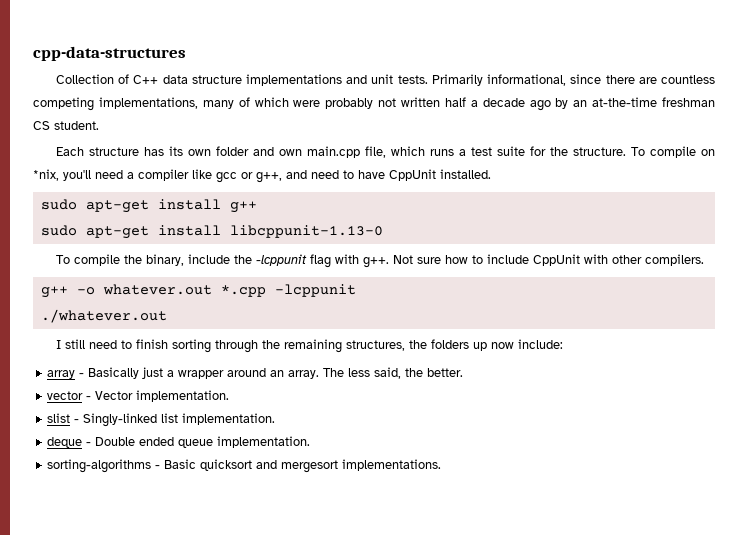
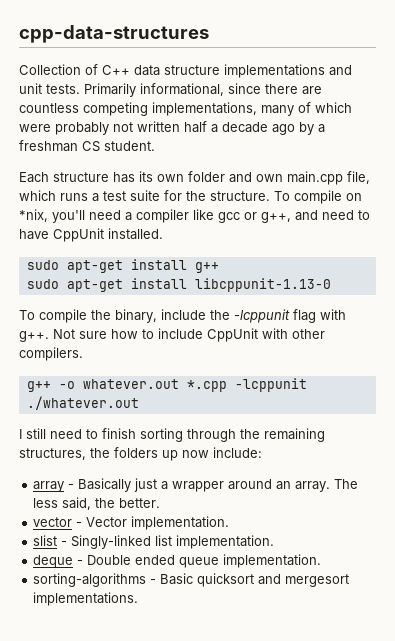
[573,97,658,107] an at-the-time -> [318,124,325,133] a

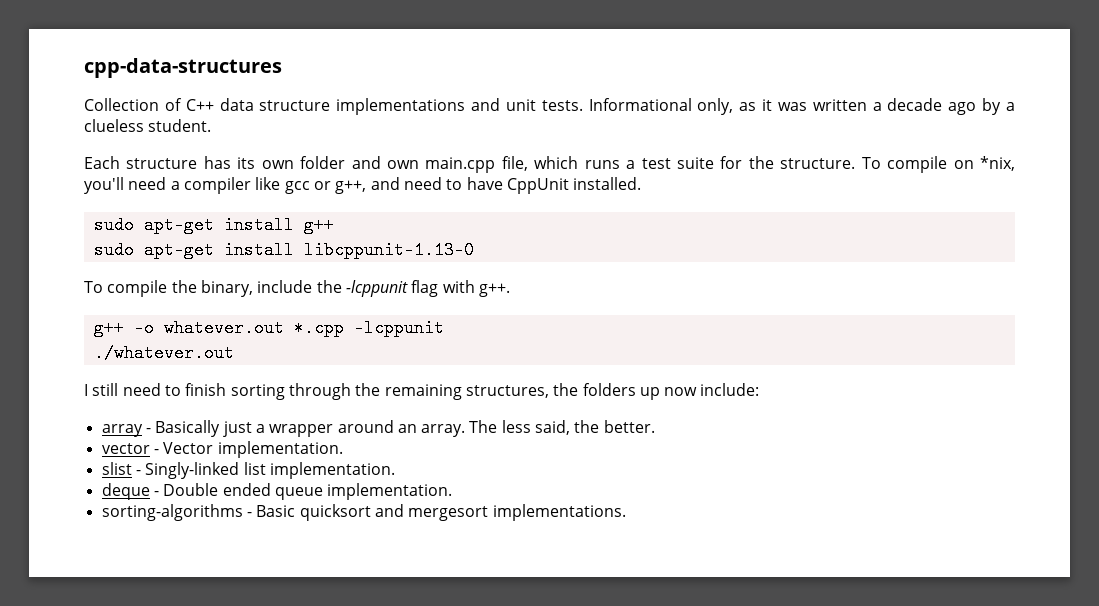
[84,83,322,97] [19,102,352,116] [19,121,207,135] Primarily informational, since there are countless competing implementations, many of which were probably not written half -> [588,98,867,115] Informational only, as it was written
[19,140,100,152] freshman CS -> [84,119,144,132] clueless
[53,328,325,342] [19,347,83,361] Not sure how to include CppUnit with other compilers. -> (510, 290) none

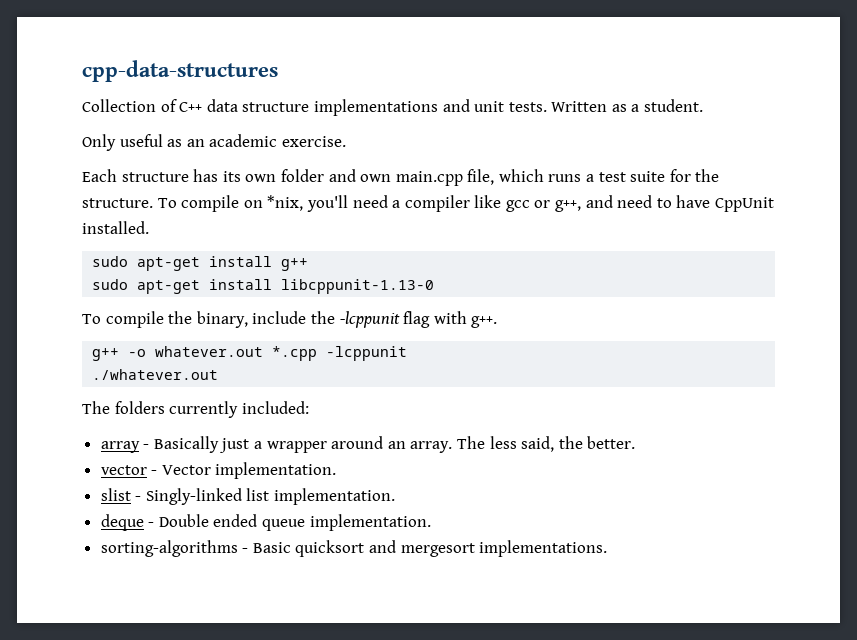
[588,98,1016,115] [84,119,212,132] Informational only, as it was written a decade ago by a clueless student. -> [551,99,704,112] [82,134,346,151] Written as a student. // Only useful as an academic exercise.
[84,383,760,400] I still need to finish sorting through the remaining structures, the folders up now include: -> [82,401,309,418] The folders currently included:

